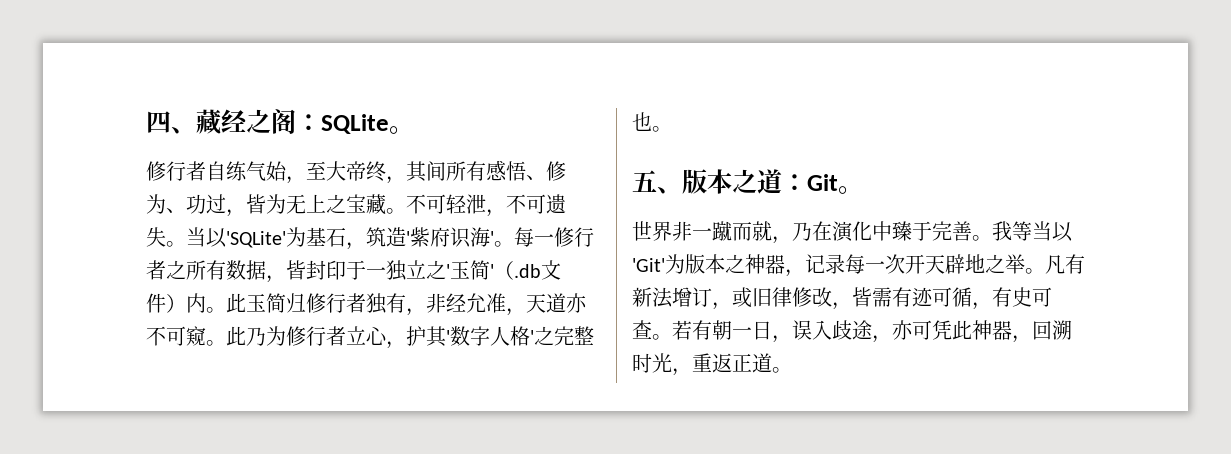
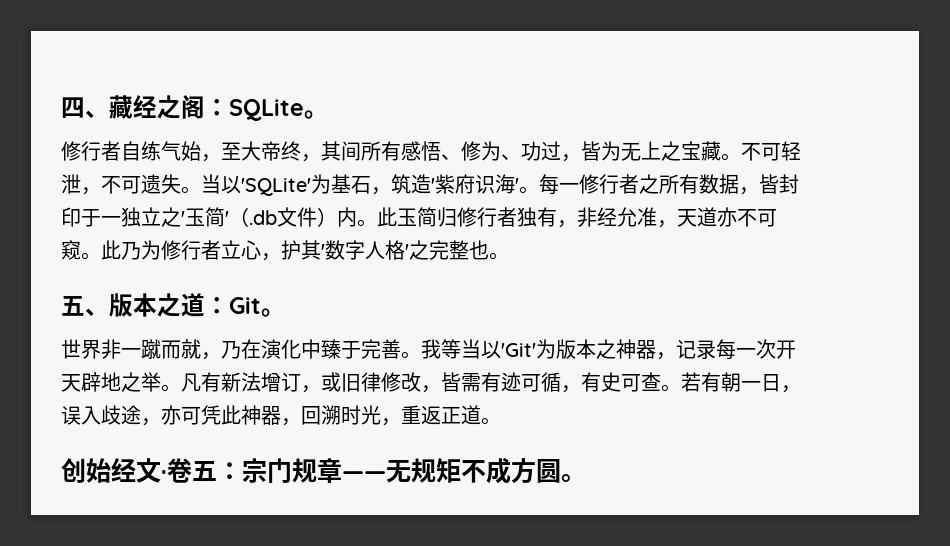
(792, 370) none -> [61,458,586,484] // 创始经文·卷五：宗门规章——无规矩不成方圆。

